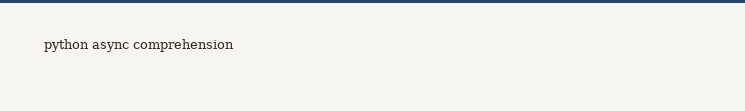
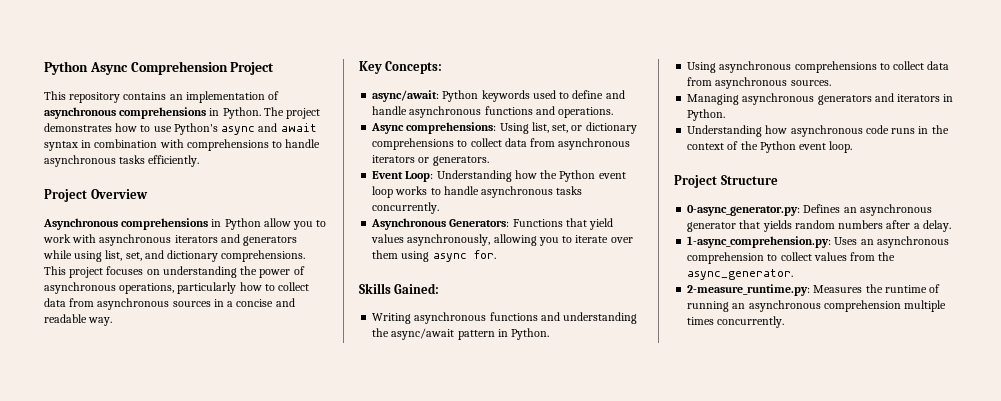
[44,39,234,52] python async comprehension -> [44,61,275,75] [44,91,280,103] [44,107,321,119] [44,123,317,135] [44,139,321,151] [44,155,200,167] [44,189,148,202] [43,218,327,230] [43,234,298,246] [43,250,306,262] [44,266,305,278] [44,282,310,294] [44,298,295,310] [44,314,113,326] [359,61,443,74] [372,90,625,102] [372,106,614,118] [371,122,637,134] [372,138,631,150] [372,155,489,166] [372,170,626,182] [372,186,583,198] [372,202,440,214] [371,218,614,230] [371,234,633,246] [372,250,496,262] [359,283,440,294] [372,312,638,324] [372,328,550,340] [687,61,950,73] [687,77,831,89] [687,93,954,105] [687,109,726,121] [687,125,949,137] [687,141,853,153] [674,175,778,188] [687,204,932,216] [687,220,951,232] [687,236,949,248] [687,252,896,264] [687,269,794,280] [687,284,941,296] [687,300,947,312] [687,316,785,328] Python Async Comprehension Project // This repository contains an implementation of asynchronous comprehensions in Python. The project demonstrates how to use Python's async and await syntax in combination with comprehensions to handle asynchronous tasks efficiently. // Project Overview // Asynchronous comprehensions in Python allow you to work with asynchronous iterators and generators while using list, set, and dictionary comprehensions. This project focuses on understanding the power of asynchronous operations, particularly how to collect data from asynchronous sources in a concise and readable way. // Key Concepts: // async/await: Python keywords used to define and handle asynchronous functions and operations. // Async comprehensions: Using list, set, or dictionary comprehensions to collect data from asynchronous iterators or generators. // Event Loop: Understanding how the Python event loop works to handle asynchronous tasks concurrently. // Asynchronous Generators: Functions that yield values asynchronously, allowing you to iterate over them using async for. // Skills Gained: // Writing asynchronous functions and understanding the async/await pattern in Python. // Using asynchronous comprehensions to collect data from asynchronous sources. // Managing asynchronous generators and iterators in Python. // Understanding how asynchronous code runs in the context of the Python event loop. // Project Structure // 0-async_generator.py: Defines an asynchronous generator that yields random numbers after a delay. // 1-async_comprehension.py: Uses an asynchronous comprehension to collect values from the async_generator. // 2-measure_runtime.py: Measures the runtime of running an asynchronous comprehension multiple times concurrently.

